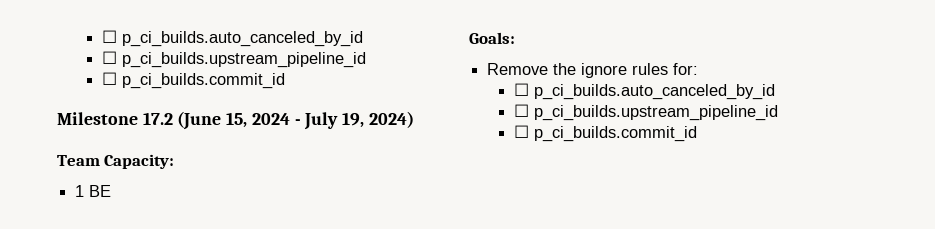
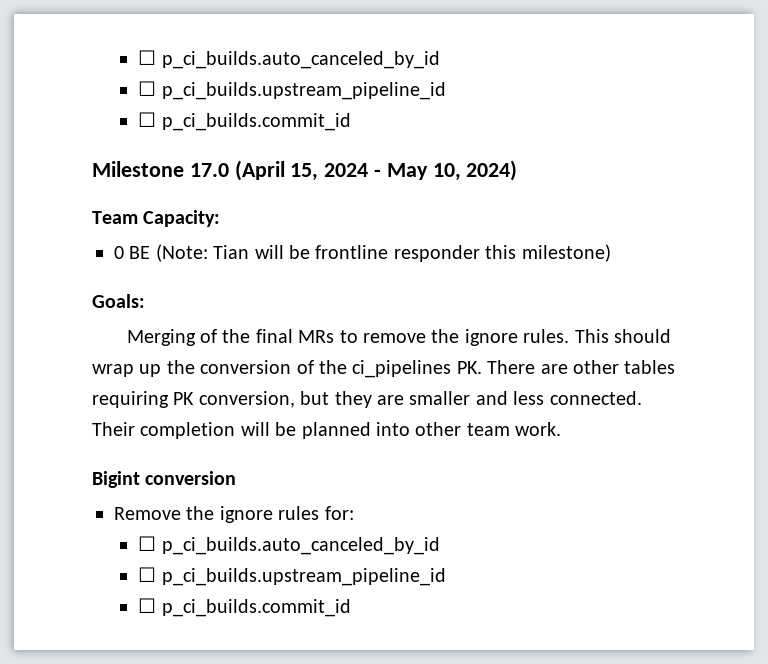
[142,111,222,130] 17.2 (June -> [189,160,285,181] 17.0 (April
[304,112,365,130] July 19, -> [386,163,461,181] May 10,
[75,185,85,197] 1 -> [114,246,124,259] 0
[469,32,515,44] // Goals: -> [155,244,611,262] [92,294,145,308] [126,329,672,346] [92,360,676,378] [92,391,642,408] [92,422,562,439] [92,471,237,488] (Note: Tian will be frontline responder this milestone) // Goals: // Merging of the final MRs to remove the ignore rules. This should wrap up the conversion of the ci_pipelines PK. There are other tables requiring PK conversion, but they are smaller and less connected. Their completion will be planned into other team work. // Bigint conversion

